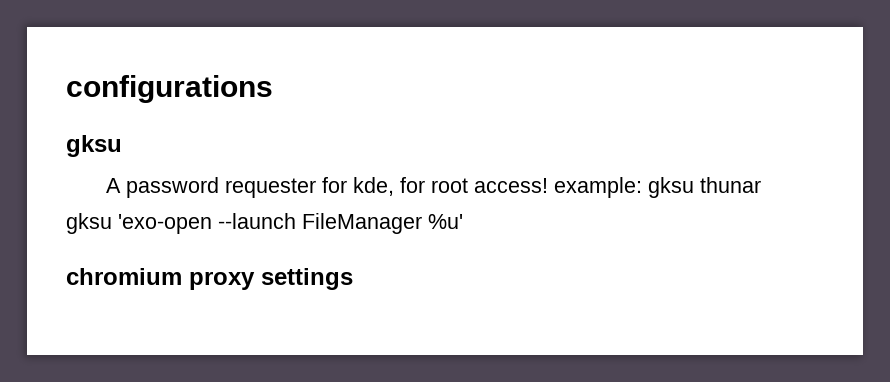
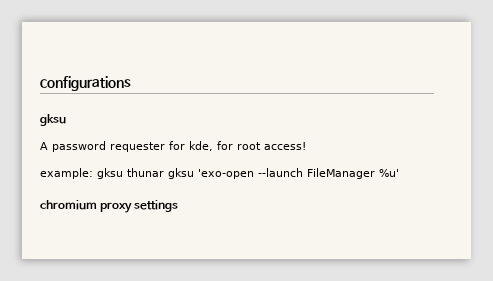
(549, 185) none -> (306, 146) //

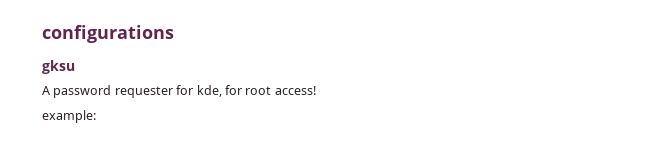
[97,168,399,179] [40,200,179,213] gksu thunar gksu 'exo-open --launch FileManager %u' // chromium proxy settings -> (96, 116) none

